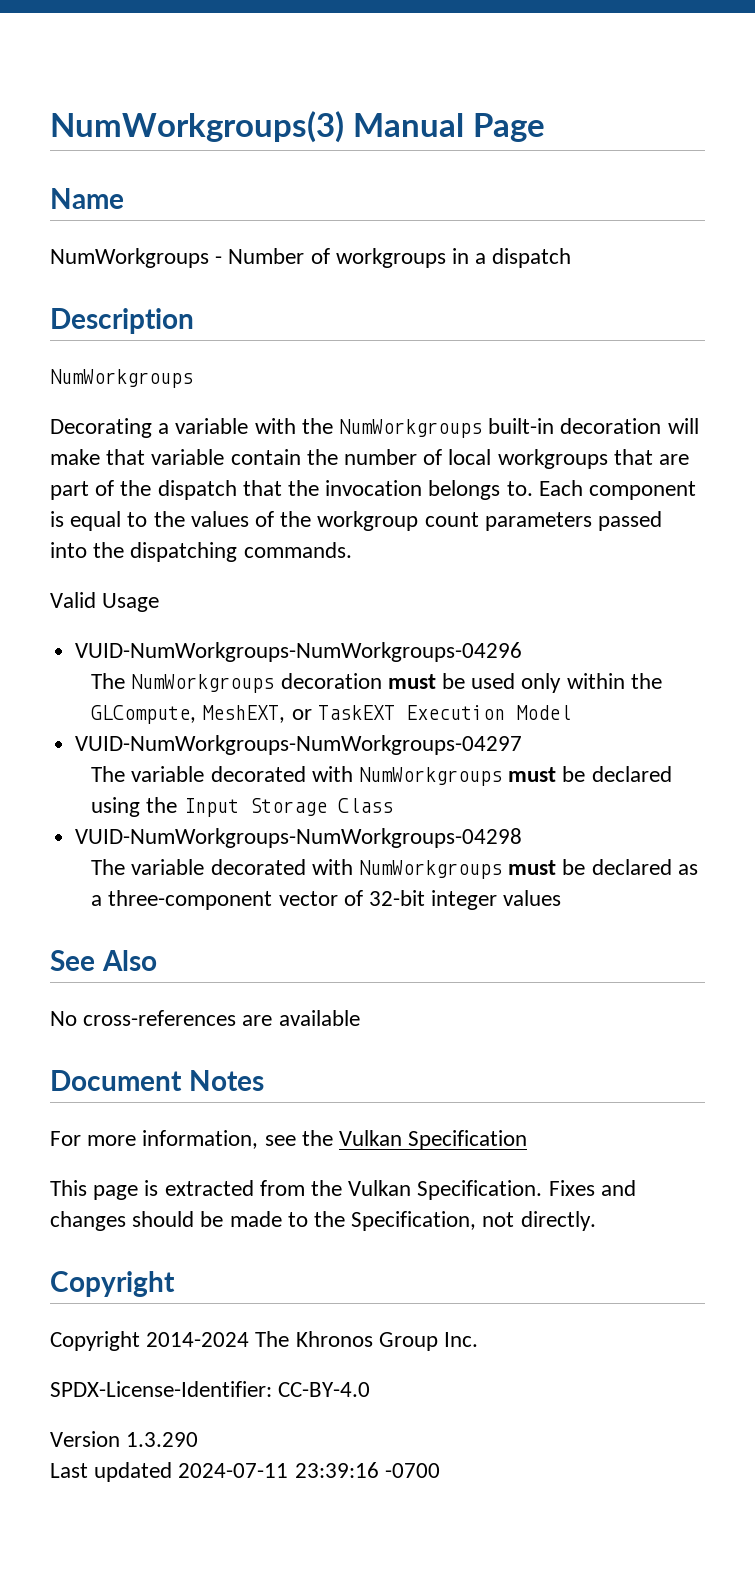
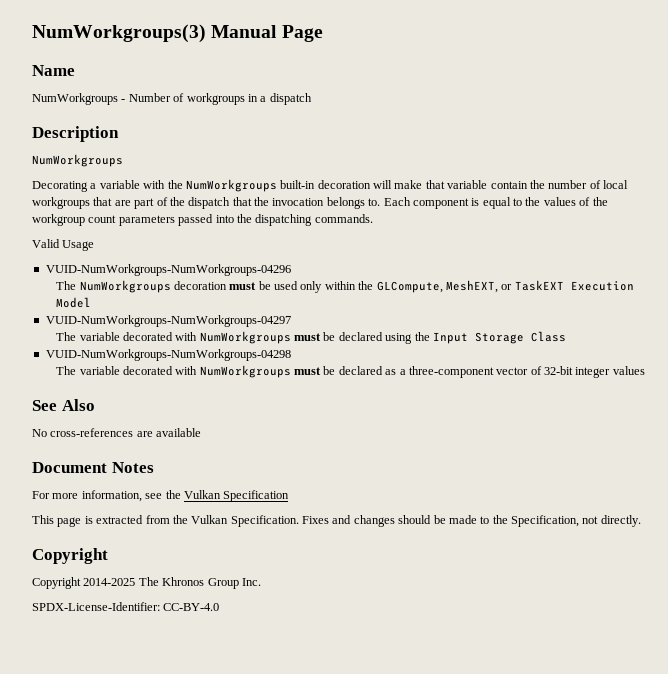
[146,1332,250,1347] 2014-2024 -> [83,578,136,586] 2014-2025
[50,1431,199,1447] [50,1462,440,1482] // Version 1.3.290 // Last updated 2024-07-11 23:39:16 -0700 -> (220, 607) none

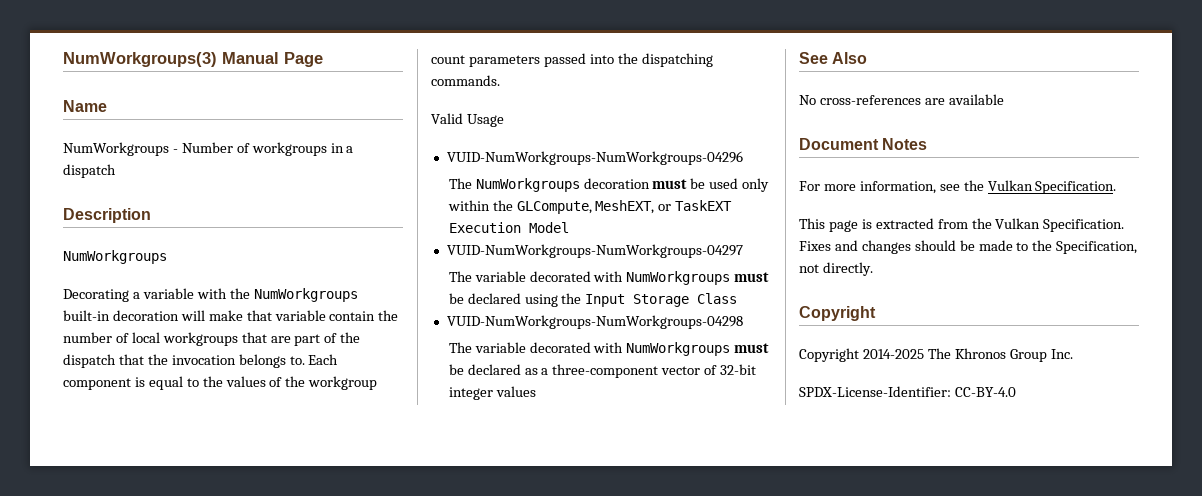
[223,490,290,502] Specification -> [1035,181,1117,194] Specification.

